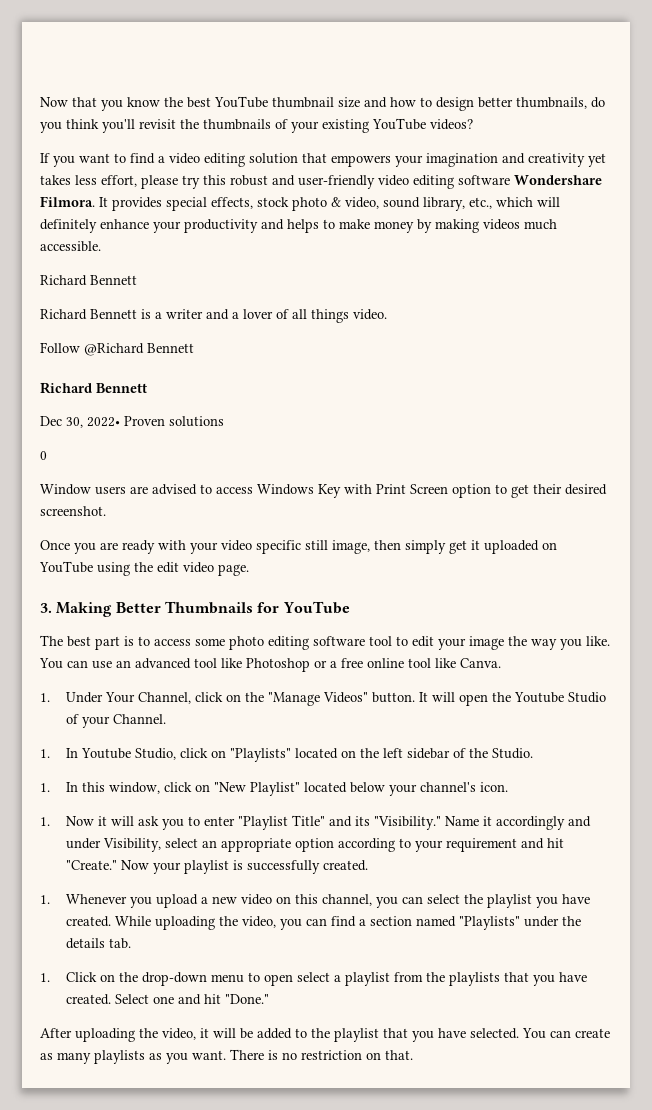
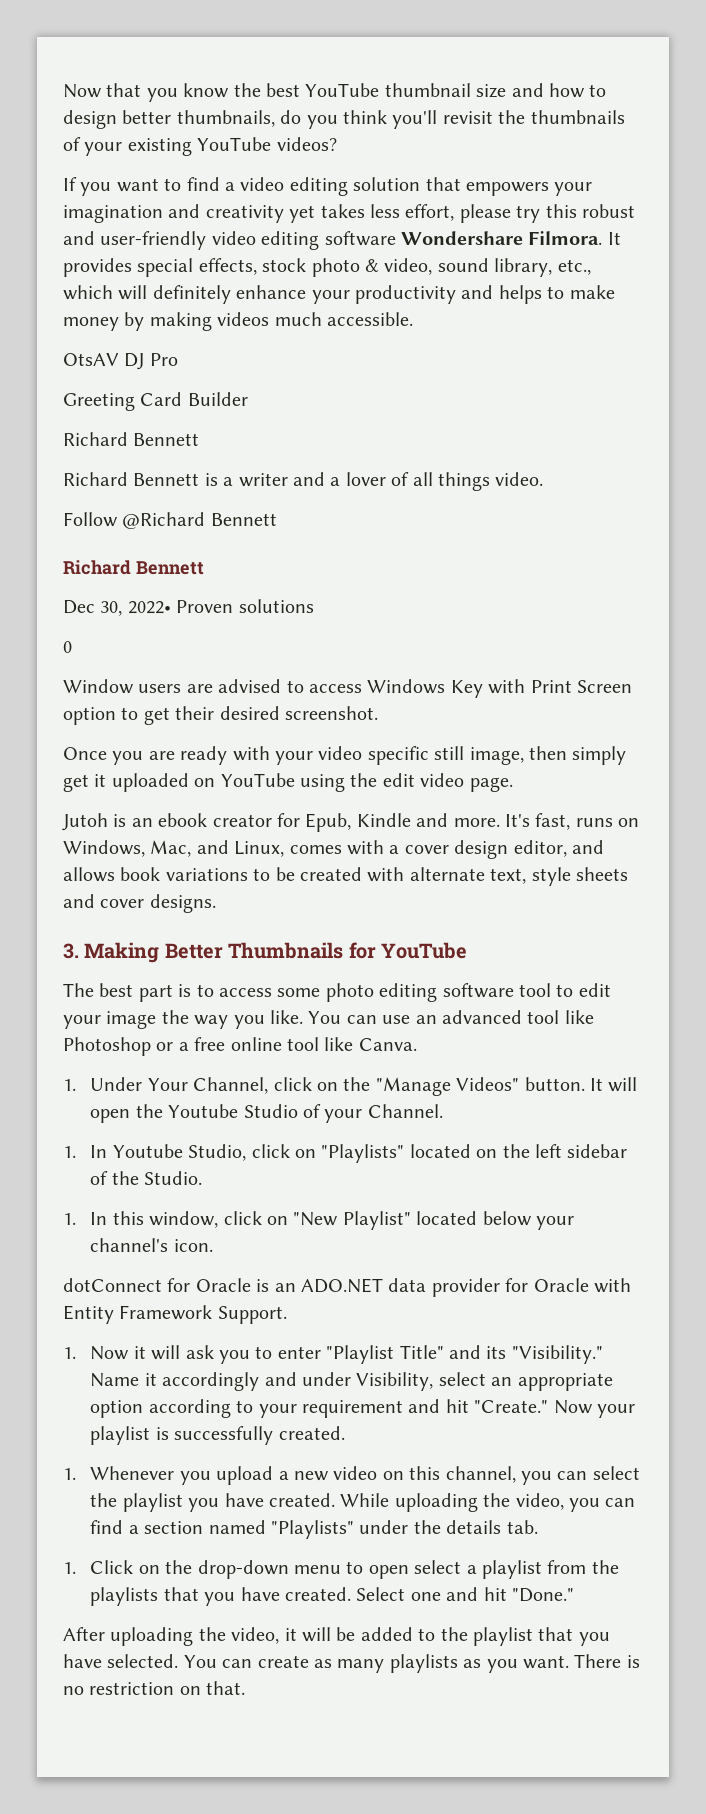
(101, 246) none -> [63,353,178,370] [63,392,248,411] // OtsAV DJ Pro // Greeting Card Builder
(249, 570) none -> [62,813,640,832] [63,840,604,859] [63,867,628,886] [63,894,216,913] // Jutoh is an ebook creator for Epub, Kindle and more. It's fast, runs on Windows, Mac, and Linux, comes with a cover design editor, and allows book variations to be created with alternate text, style sheets and cover designs.
(509, 787) none -> [63,1278,631,1297] [63,1305,287,1324] // dotConnect for Oracle is an ADO.NET data provider for Oracle with Entity Framework Support.

